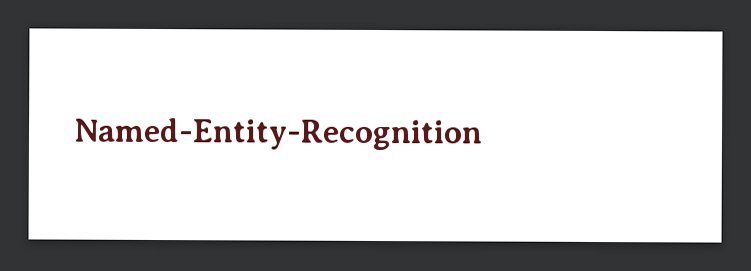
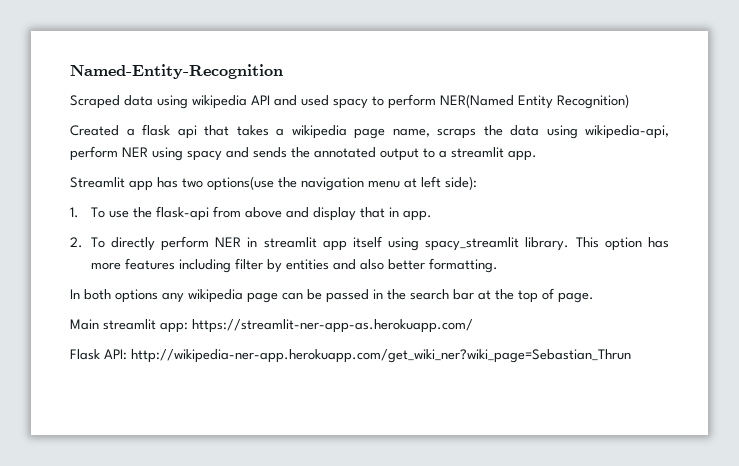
(483, 134) none -> [70,94,629,109] [70,124,669,139] [70,146,537,161] [70,176,477,191] [70,206,432,221] [70,236,669,251] [90,258,498,273] [70,288,594,303] [70,319,473,333] [70,349,631,363] // Scraped data using wikipedia API and used spacy to perform NER(Named Entity Recognition) // Created a flask api that takes a wikipedia page name, scraps the data using wikipedia-api, perform NER using spacy and sends the annotated output to a streamlit app. // Streamlit app has two options(use the navigation menu at left side): // 1. To use the flask-api from above and display that in app. // 2. To directly perform NER in streamlit app itself using spacy_streamlit library. This option has more features including filter by entities and also better formatting. // In both options any wikipedia page can be passed in the search bar at the top of page. // Main streamlit app: https://streamlit-ner-app-as.herokuapp.com/ // Flask API: http://wikipedia-ner-app.herokuapp.com/get_wiki_ner?wiki_page=Sebastian_Thrun

